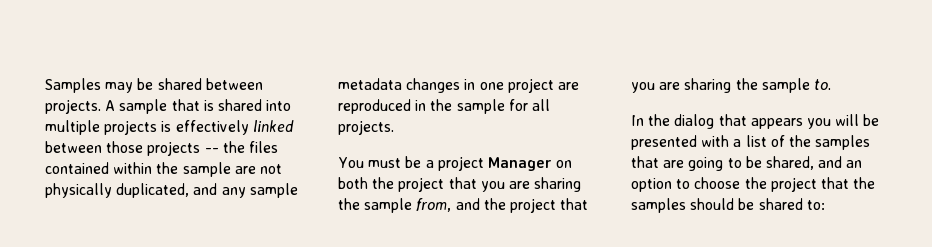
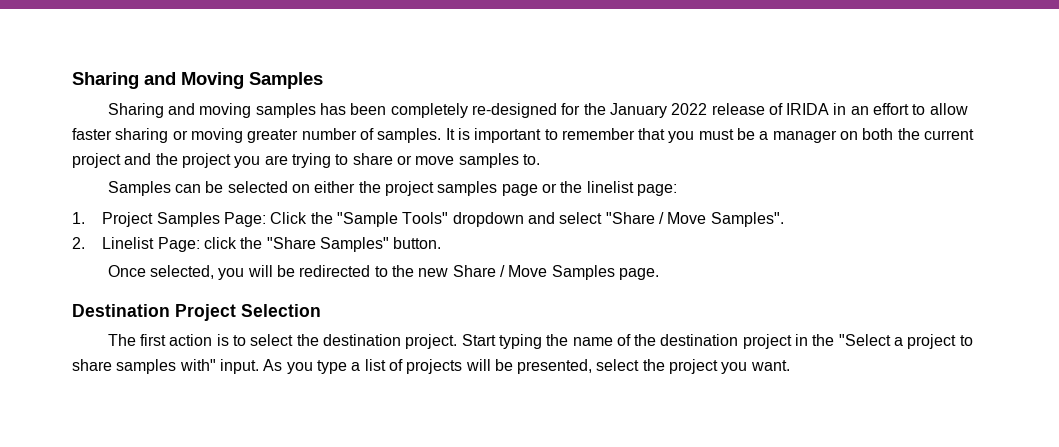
[45,78,263,93] [45,99,292,114] [45,120,294,135] [45,141,278,156] [45,162,282,177] [45,183,298,198] [338,78,579,93] [338,99,550,114] [338,120,394,135] [338,157,364,168] Samples may be shared between projects. A sample that is shared into multiple projects is effectively linked between those projects -- the files contained within the sample are not physically duplicated, and any sample metadata changes in one project are reproduced in the sample for all projects. // You -> [72,72,323,89] [107,103,968,118] [72,128,695,143] Sharing and Moving Samples // Sharing and moving samples has been completely re-designed for the January 2022 release of IRIDA in an effort to allow faster sharing or moving greater number of samples. It is important to remember that you
[437,156,552,171] project Manager -> [772,130,837,143] manager
[398,177,582,192] [338,198,452,213] project that you are sharing the sample from, -> [924,129,975,140] [72,153,121,168] current project
[560,198,589,210] [631,78,831,93] [631,114,880,129] [631,135,871,150] [631,156,863,171] [631,177,876,192] [631,198,825,213] that you are sharing the sample to. // In the dialog that appears you will be presented with a list of the samples that are going to be shared, and an option to choose the project that the samples should be shared to: -> [234,153,540,168] [107,181,677,196] [72,212,784,227] [72,237,442,252] [107,265,659,280] [72,304,321,321] [107,334,973,349] [72,359,790,374] you are trying to share or move samples to. // Samples can be selected on either the project samples page or the linelist page: // 1. Project Samples Page: Click the "Sample Tools" dropdown and select "Share / Move Samples". // 2. Linelist Page: click the "Share Samples" button. // Once selected, you will be redirected to the new Share / Move Samples page. // Destination Project Selection // The first action is to select the destination project. Start typing the name of the destination project in the "Select a project to share samples with" input. As you type a list of projects will be presented, select the project you want.

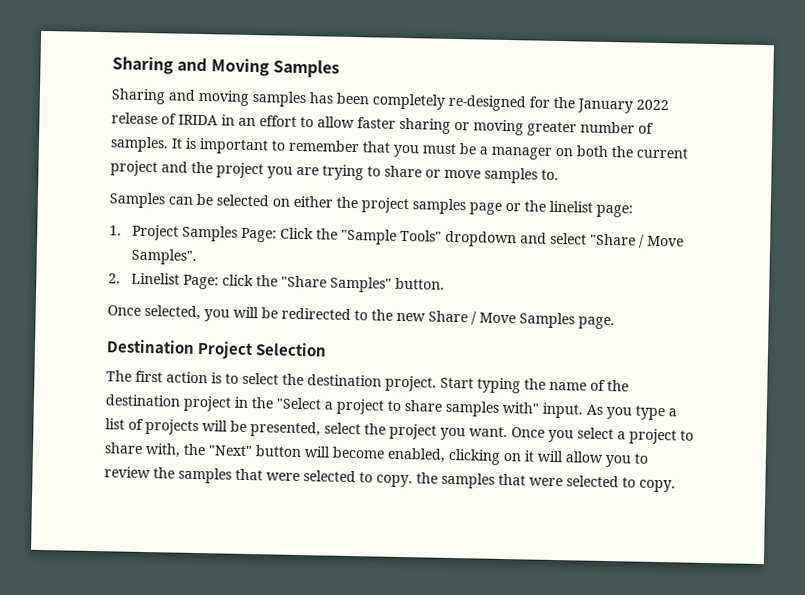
(790, 365) none -> [511,427,694,445] [104,442,648,468] [104,466,676,493] Once you select a project to share with, the "Next" button will become enabled, clicking on it will allow you to review the samples that were selected to copy. the samples that were selected to copy.

